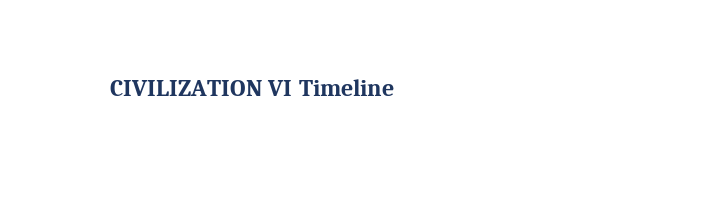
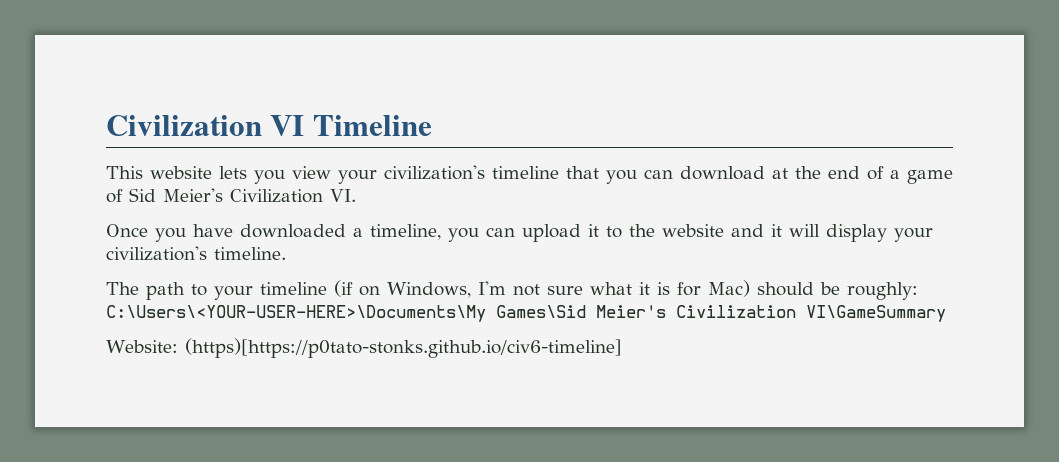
[110,80,262,96] CIVILIZATION -> [106,115,262,136] Civilization
(394, 87) none -> [106,165,953,184] [106,188,356,203] [106,224,933,242] [106,246,286,261] [106,280,918,300] [106,305,946,322] [106,338,622,358] // This website lets you view your civilization's timeline that you can download at the end of a game of Sid Meier's Civilization VI. // Once you have downloaded a timeline, you can upload it to the website and it will display your civilization's timeline. // The path to your timeline (if on Windows, I'm not sure what it is for Mac) should be roughly: C:\Users\<YOUR-USER-HERE>\Documents\My Games\Sid Meier's Civilization VI\GameSummary // Website: (https)[https://p0tato-stonks.github.io/civ6-timeline]

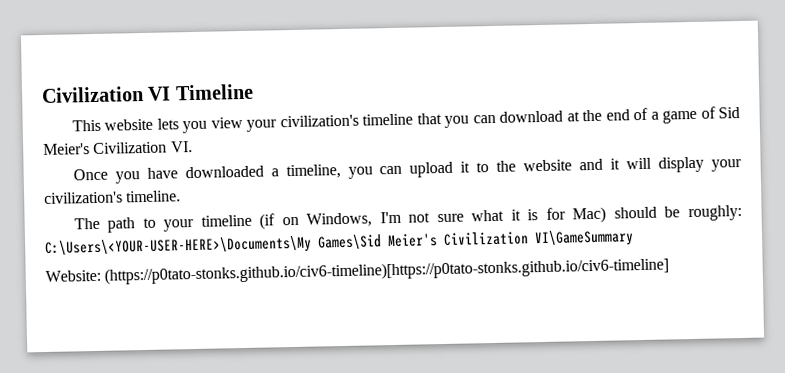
[184,338,622,358] (https)[https://p0tato-stonks.github.io/civ6-timeline] -> [104,257,670,285] (https://p0tato-stonks.github.io/civ6-timeline)[https://p0tato-stonks.github.io/civ6-timeline]

